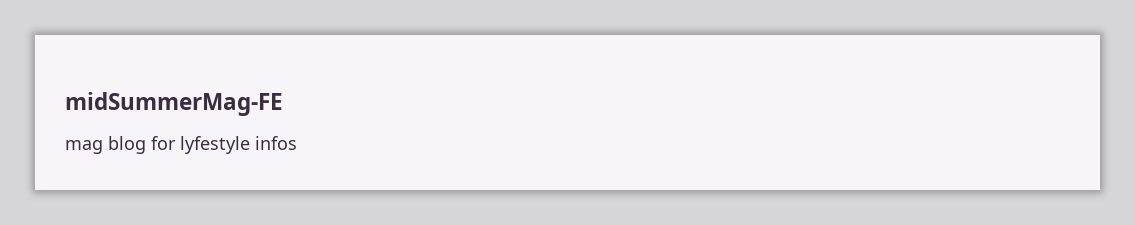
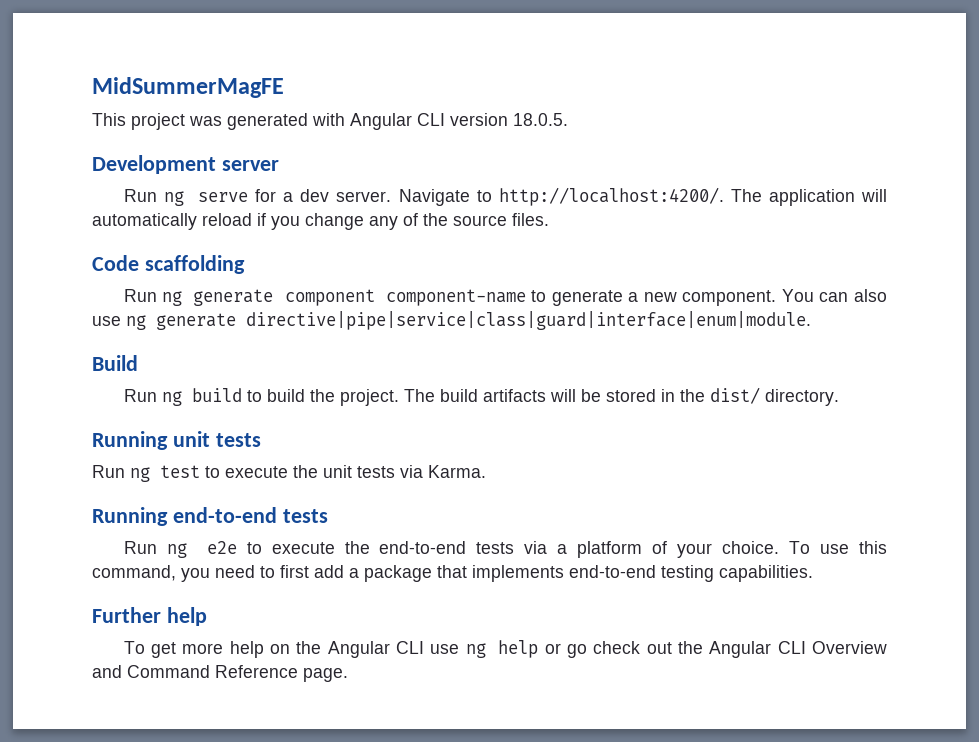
[65,92,283,116] [65,136,297,154] midSummerMag-FE // mag blog for lyfestyle infos -> [92,77,284,98] [92,113,568,130] [92,155,279,174] [123,187,887,206] [92,213,549,230] [92,255,245,274] [123,289,887,306] [92,311,811,330] [92,355,138,371] [123,387,839,406] [92,431,261,450] [92,465,486,482] [92,507,328,526] [123,541,887,558] [92,565,813,582] [92,607,207,626] [123,640,887,658] [92,665,348,682] MidSummerMagFE // This project was generated with Angular CLI version 18.0.5. // Development server // Run ng serve for a dev server. Navigate to http://localhost:4200/. The application will automatically reload if you change any of the source files. // Code scaffolding // Run ng generate component component-name to generate a new component. You can also use ng generate directive|pipe|service|class|guard|interface|enum|module. // Build // Run ng build to build the project. The build artifacts will be stored in the dist/ directory. // Running unit tests // Run ng test to execute the unit tests via Karma. // Running end-to-end tests // Run ng e2e to execute the end-to-end tests via a platform of your choice. To use this command, you need to first add a package that implements end-to-end testing capabilities. // Further help // To get more help on the Angular CLI use ng help or go check out the Angular CLI Overview and Command Reference page.

